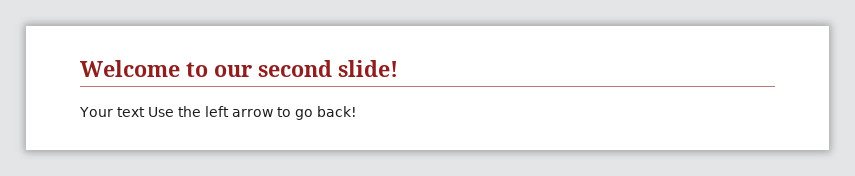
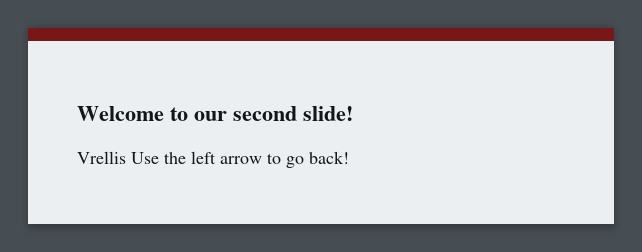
[79,107,145,117] Your text -> [77,151,126,164] Vrellis

